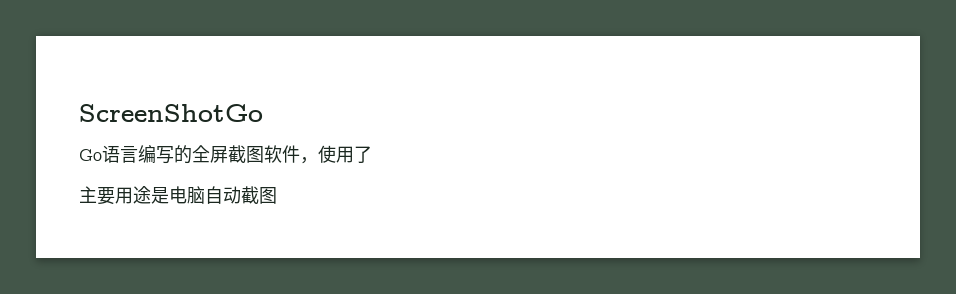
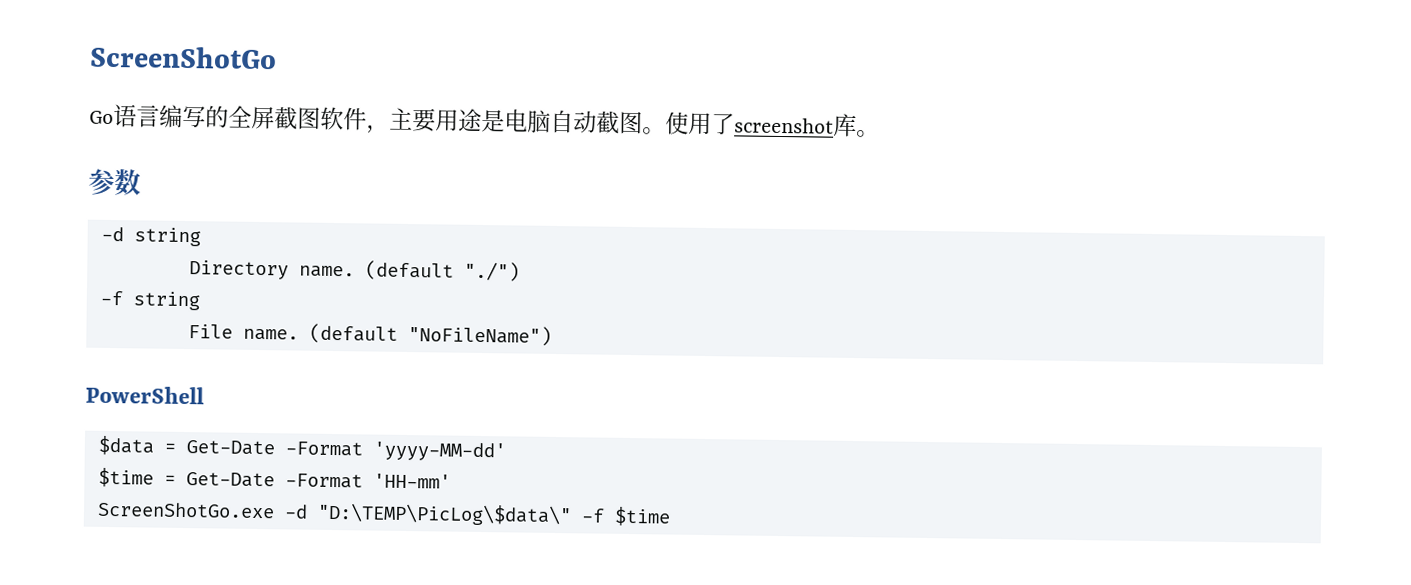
[318,145,372,163] 使用了 // -> (390, 129) none
(277, 195) none -> [642,111,880,138] [88,168,141,196] [100,226,201,247] [188,260,520,282] [99,290,200,311] [187,323,552,346] [85,385,204,405] [97,435,506,462] [97,467,451,489] [96,501,671,527] 。使用了screenshot库。 // 参数 // -d string // Directory name. (default "./") // -f string // File name. (default "NoFileName") // PowerShell // $data = Get-Date -Format 'yyyy-MM-dd' // $time = Get-Date -Format 'HH-mm' // ScreenShotGo.exe -d "D:\TEMP\PicLog\$data\" -f $time

